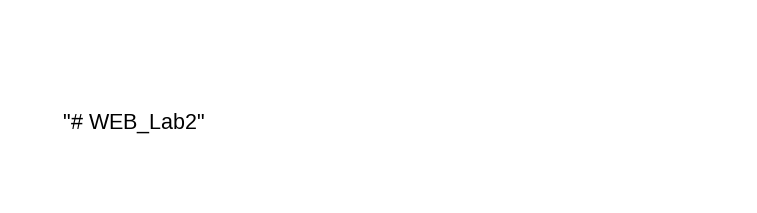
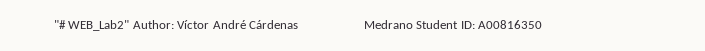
(205, 123) none -> [132,20,543,29] Author: Víctor André Cárdenas Medrano Student ID: A00816350

